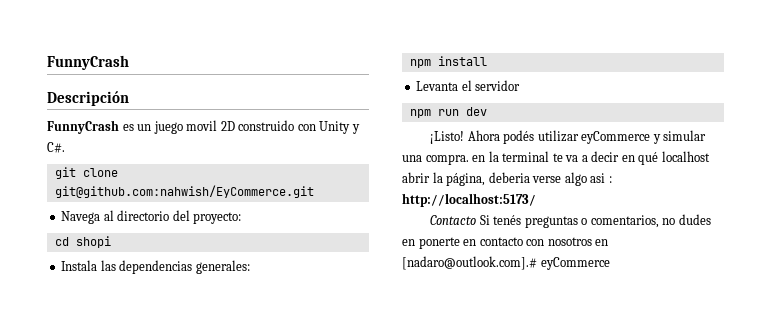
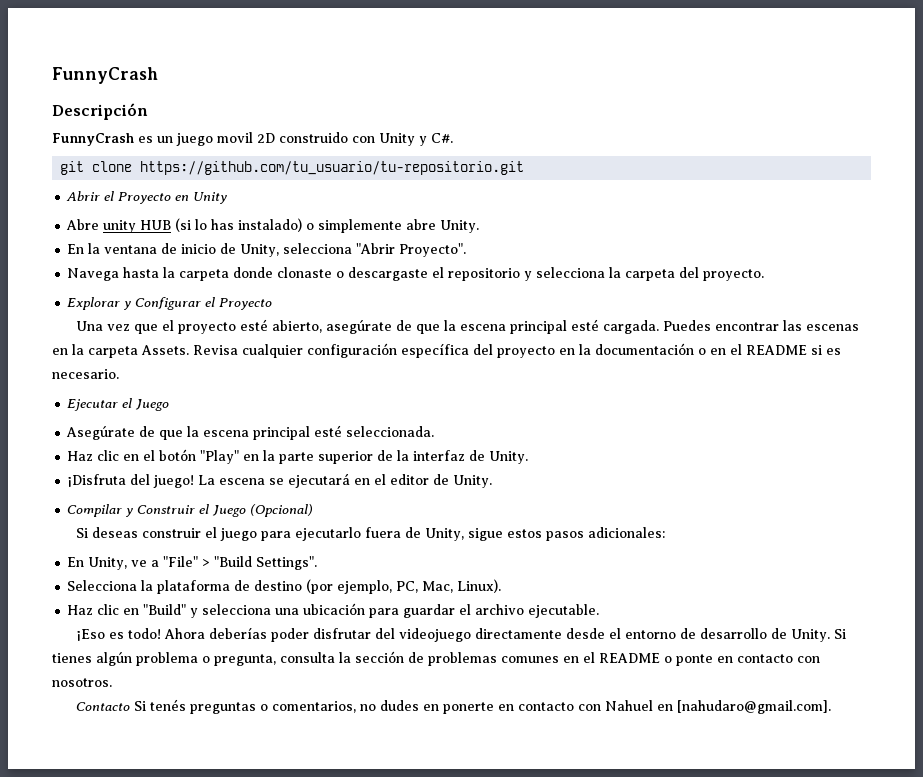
[54,185,314,198] [61,210,242,224] [54,236,111,248] [61,260,250,274] [409,56,487,68] [416,80,521,91] [409,107,487,118] [430,130,707,144] [402,151,710,165] [402,172,612,186] [402,193,536,207] git@github.com:nahwish/EyCommerce.git // Navega al directorio del proyecto: // cd shopi // Instala las dependencias generales: // npm install // Levanta el servidor // npm run dev // ¡Listo! Ahora podés utilizar eyCommerce y simular una compra. en la terminal te va a decir en qué localhost abrir la página, deberia verse algo asi : http://localhost:5173/ -> [140,161,525,175] [66,191,228,204] [66,218,480,233] [67,243,467,257] [67,267,765,281] [67,297,273,310] [76,319,860,334] [52,343,841,358] [52,369,119,379] [67,398,170,411] [66,425,435,440] [67,449,529,464] [67,473,493,488] [67,504,314,517] [76,527,666,541] [67,556,318,570] [67,579,502,594] [67,603,600,618] [76,627,847,642] [52,651,820,666] [52,678,112,687] https://github.com/tu_usuario/tu-repositorio.git // Abrir el Proyecto en Unity // Abre unity HUB (si lo has instalado) o simplemente abre Unity. // En la ventana de inicio de Unity, selecciona "Abrir Proyecto". // Navega hasta la carpeta donde clonaste o descargaste el repositorio y selecciona la carpeta del proyecto. // Explorar y Configurar el Proyecto // Una vez que el proyecto esté abierto, asegúrate de que la escena principal esté cargada. Puedes encontrar las escenas en la carpeta Assets. Revisa cualquier configuración específica del proyecto en la documentación o en el README si es necesario. // Ejecutar el Juego // Asegúrate de que la escena principal esté seleccionada. // Haz clic en el botón "Play" en la parte superior de la interfaz de Unity. // ¡Disfruta del juego! La escena se ejecutará en el editor de Unity. // Compilar y Construir el Juego (Opcional) // Si deseas construir el juego para ejecutarlo fuera de Unity, sigue estos pasos adicionales: // En Unity, ve a "File" > "Build Settings". // Selecciona la plataforma de destino (por ejemplo, PC, Mac, Linux). // Haz clic en "Build" y selecciona una ubicación para guardar el archivo ejecutable. // ¡Eso es todo! Ahora deberías poder disfrutar del videojuego directamente desde el entorno de desarrollo de Unity. Si tienes algún problema o pregunta, consulta la sección de problemas comunes en el README o ponte en contacto con nosotros.
[547,237,609,246] [402,256,610,270] nosotros en [nadaro@outlook.com].# eyCommerce -> [605,700,832,714] Nahuel en [nahudaro@gmail.com].

